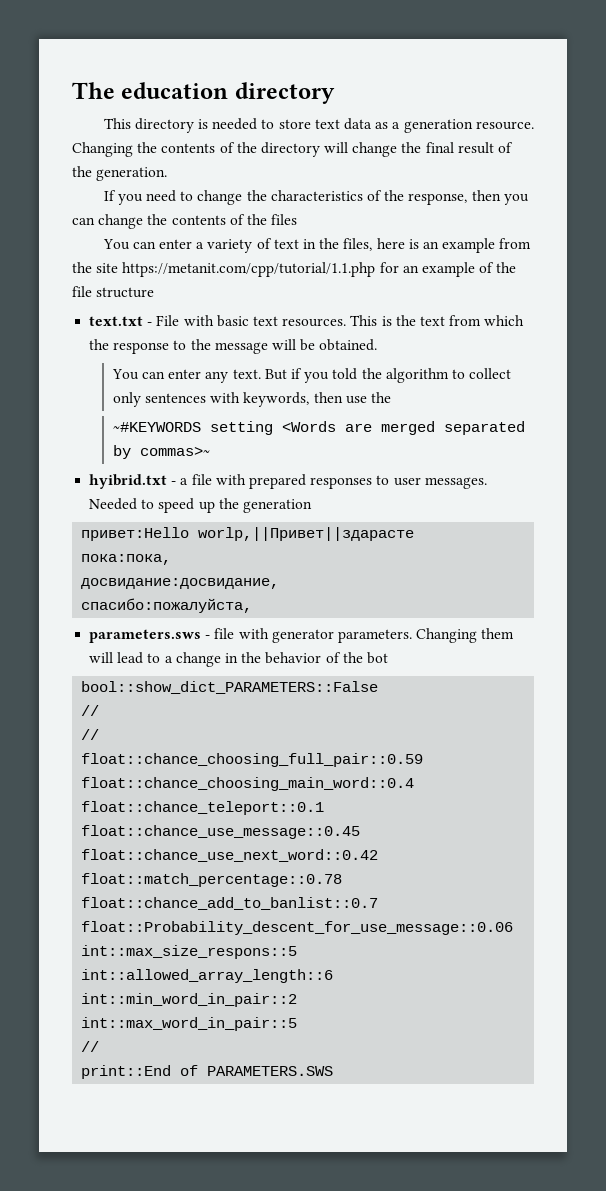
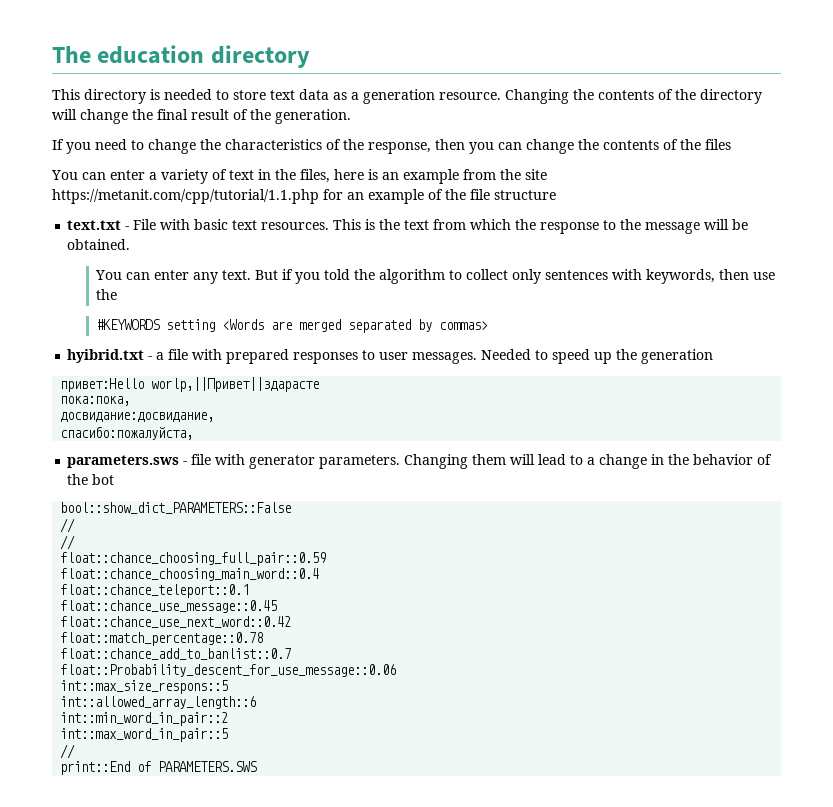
[112,422,201,432] ~#KEYWORDS -> [96,319,161,330] #KEYWORDS
[139,446,210,456] commas>~ -> [439,321,489,330] commas>

